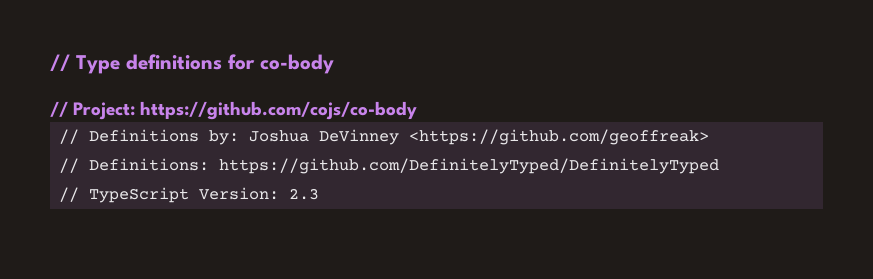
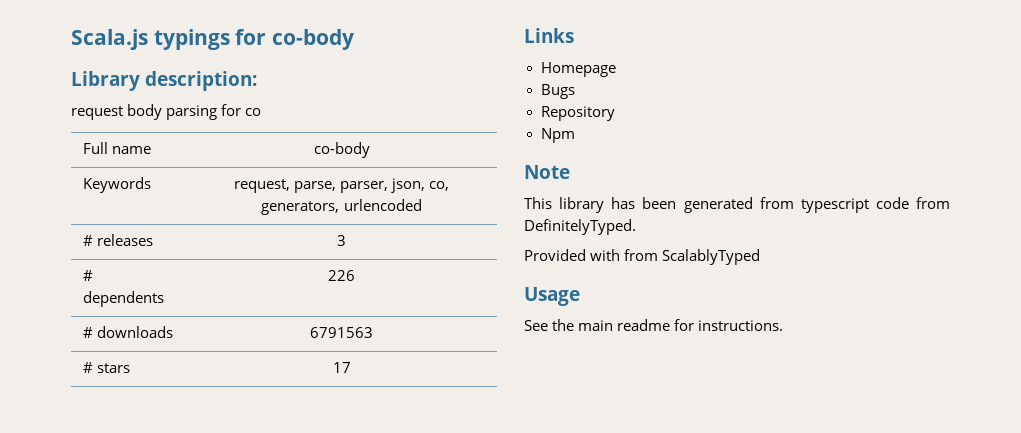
[50,54,222,74] // Type definitions -> [71,29,230,50] Scala.js typings
[50,101,418,120] [59,129,709,145] [59,158,719,174] [59,187,319,203] // Project: https://github.com/cojs/co-body // // Definitions by: Joshua DeVinney <https://github.com/geoffreak> // // Definitions: https://github.com/DefinitelyTyped/DefinitelyTyped // // TypeScript Version: 2.3 -> [71,71,258,91] [71,104,262,120] [82,142,151,154] [313,142,370,158] [82,177,151,193] [233,178,450,193] [261,199,422,215] [82,234,153,246] [337,235,346,246] [82,270,93,281] [82,291,164,307] [328,270,355,281] [82,326,173,338] [310,327,373,338] [82,362,130,373] [332,362,351,373] [524,28,574,43] [540,62,616,77] [540,84,575,99] [540,106,615,121] [540,128,575,143] [524,165,570,179] [524,197,950,213] [524,219,636,235] [524,249,761,265] [524,287,580,306] [524,319,784,331] Library description: // request body parsing for co // Full name | co-body // Keywords | request, parse, parser, json, co, generators, urlencoded // # releases | 3 // # dependents | 226 // # downloads | 6791563 // # stars | 17 // Links // Homepage // Bugs // Repository // Npm // Note // This library has been generated from typescript code from DefinitelyTyped. // Provided with from ScalablyTyped // Usage // See the main readme for instructions.

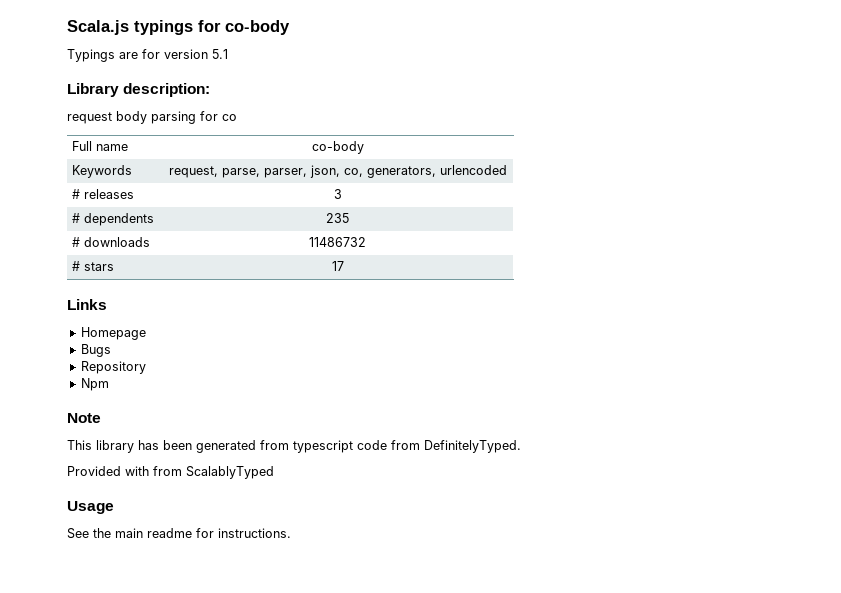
(355, 39) none -> [67,49,228,62] // Typings are for version 5.1
[328,270,355,281] 226 -> [326,213,349,223] 235
[310,327,373,338] 6791563 -> [309,237,366,247] 11486732

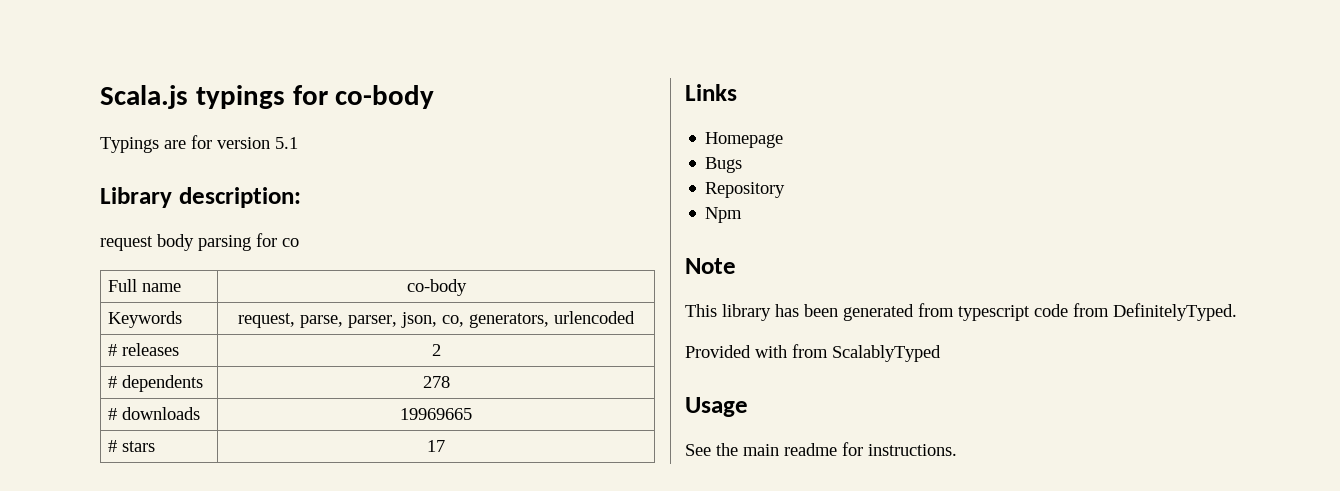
[333,189,342,199] 3 -> [431,344,441,356] 2
[326,213,349,223] 235 -> [422,376,450,388] 278
[309,237,366,247] 11486732 -> [400,408,472,420] 19969665

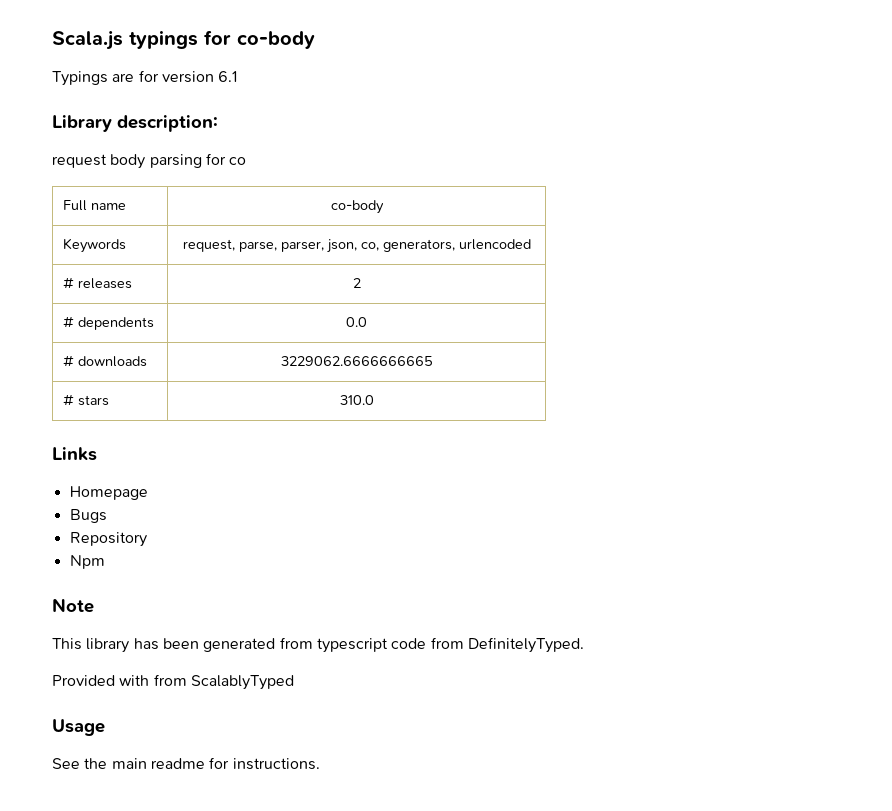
[275,137,298,149] 5.1 -> [218,71,238,82] 6.1
[422,376,450,388] 278 -> [346,317,367,327] 0.0
[400,408,472,420] 19969665 -> [280,356,433,366] 3229062.6666666665
[427,440,445,452] 17 -> [339,395,374,405] 310.0

